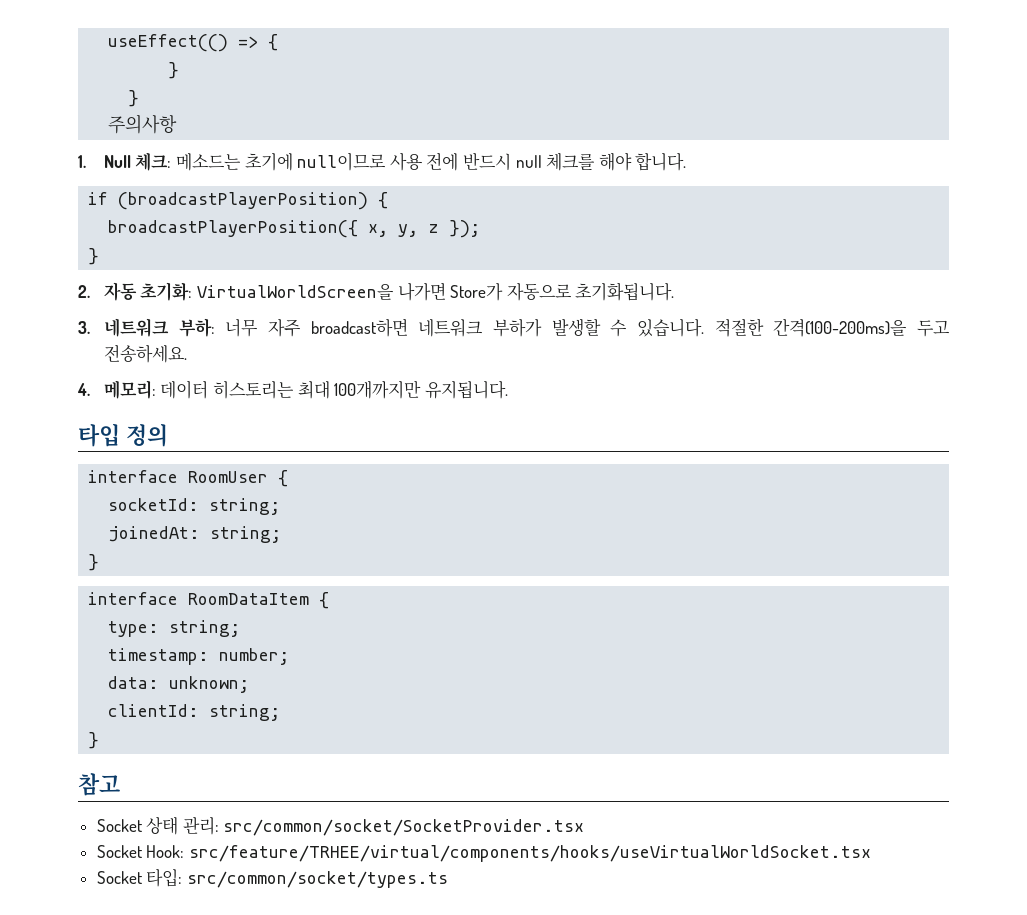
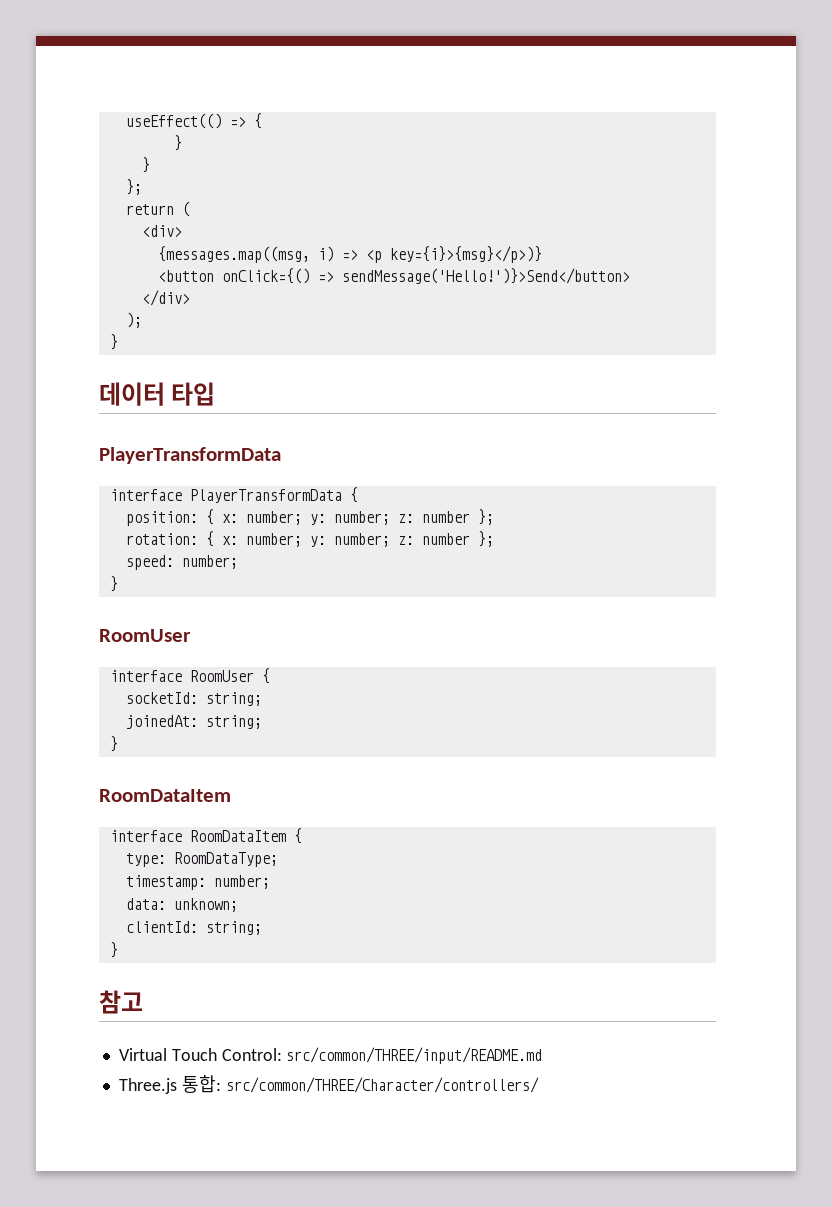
[108,114,178,134] [78,152,687,171] [88,192,389,210] [108,220,481,238] [88,248,100,265] [78,282,675,301] [78,318,951,337] [103,344,187,363] [77,380,508,399] [78,423,168,447] 주의사항 // 1. Null 체크: 메소드는 초기에 null이므로 사용 전에 반드시 null 체크를 해야 합니다. // if (broadcastPlayerPosition) { // broadcastPlayerPosition({ x, y, z }); // } // 2. 자동 초기화: VirtualWorldScreen을 나가면 Store가 자동으로 초기화됩니다. // 3. 네트워크 부하: 너무 자주 broadcast하면 네트워크 부하가 발생할 수 있습니다. 적절한 간격(100-200ms)을 두고 전송하세요. // 4. 메모리: 데이터 히스토리는 최대 100개까지만 유지됩니다. // 타입 정의 -> [125,179,142,195] [125,201,190,217] [141,225,182,237] [157,246,542,263] [157,268,630,284] [141,290,190,306] [125,312,142,328] [109,334,118,350] [99,382,216,406] [99,447,281,464] [109,487,358,503] [125,509,494,526] [125,531,494,547] [125,555,238,570] [109,576,118,592] [99,629,191,642] }; // return ( // <div> // {messages.map((msg, i) => <p key={i}>{msg}</p>)} // <button onClick={() => sendMessage('Hello!')}>Send</button> // </div> // ); // } // 데이터 타입 // PlayerTransformData // interface PlayerTransformData { // position: { x: number; y: number; z: number }; // rotation: { x: number; y: number; z: number }; // speed: number; // } // RoomUser
(100, 562) none -> [99,789,231,802] // RoomDataItem
[169,620,241,637] string; -> [173,852,278,867] RoomDataType;
[96,816,585,836] [96,845,871,862] [96,869,448,888] Socket 상태 관리: src/common/socket/SocketProvider.tsx // Socket Hook: src/feature/TRHEE/virtual/components/hooks/useVirtualWorldSocket.tsx // Socket 타입: src/common/socket/types.ts -> [118,1047,543,1064] [118,1075,539,1094] Virtual Touch Control: src/common/THREE/input/README.md // Three.js 통합: src/common/THREE/Character/controllers/

